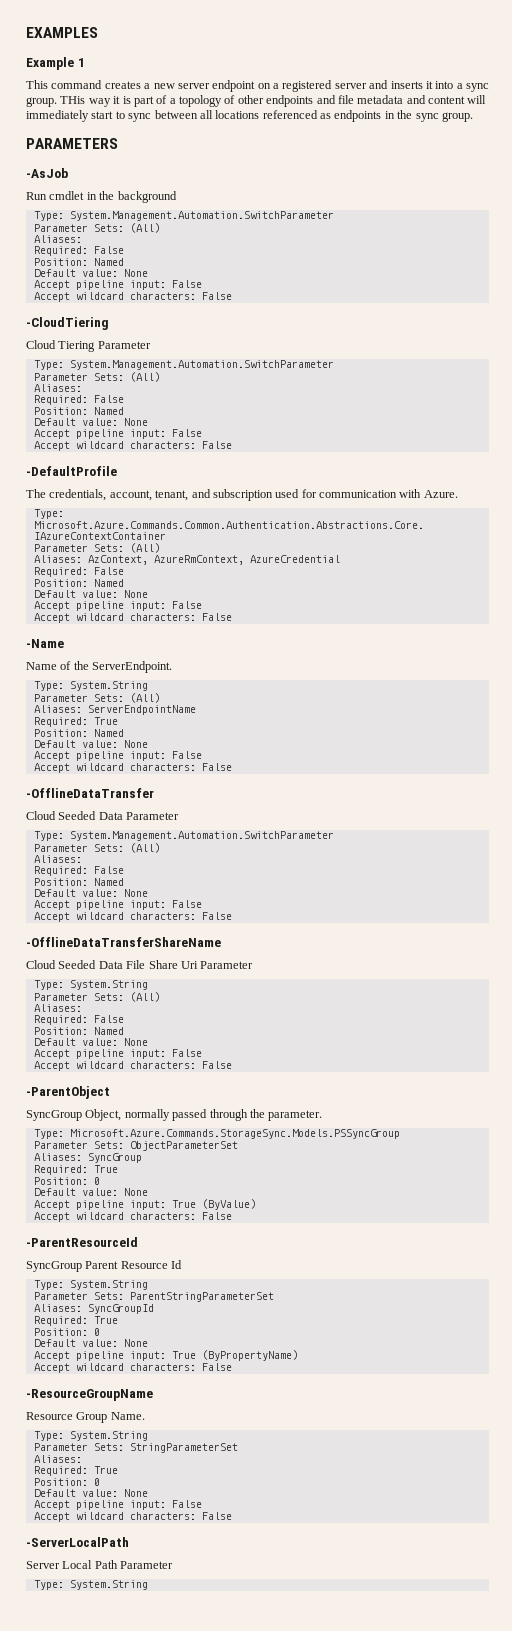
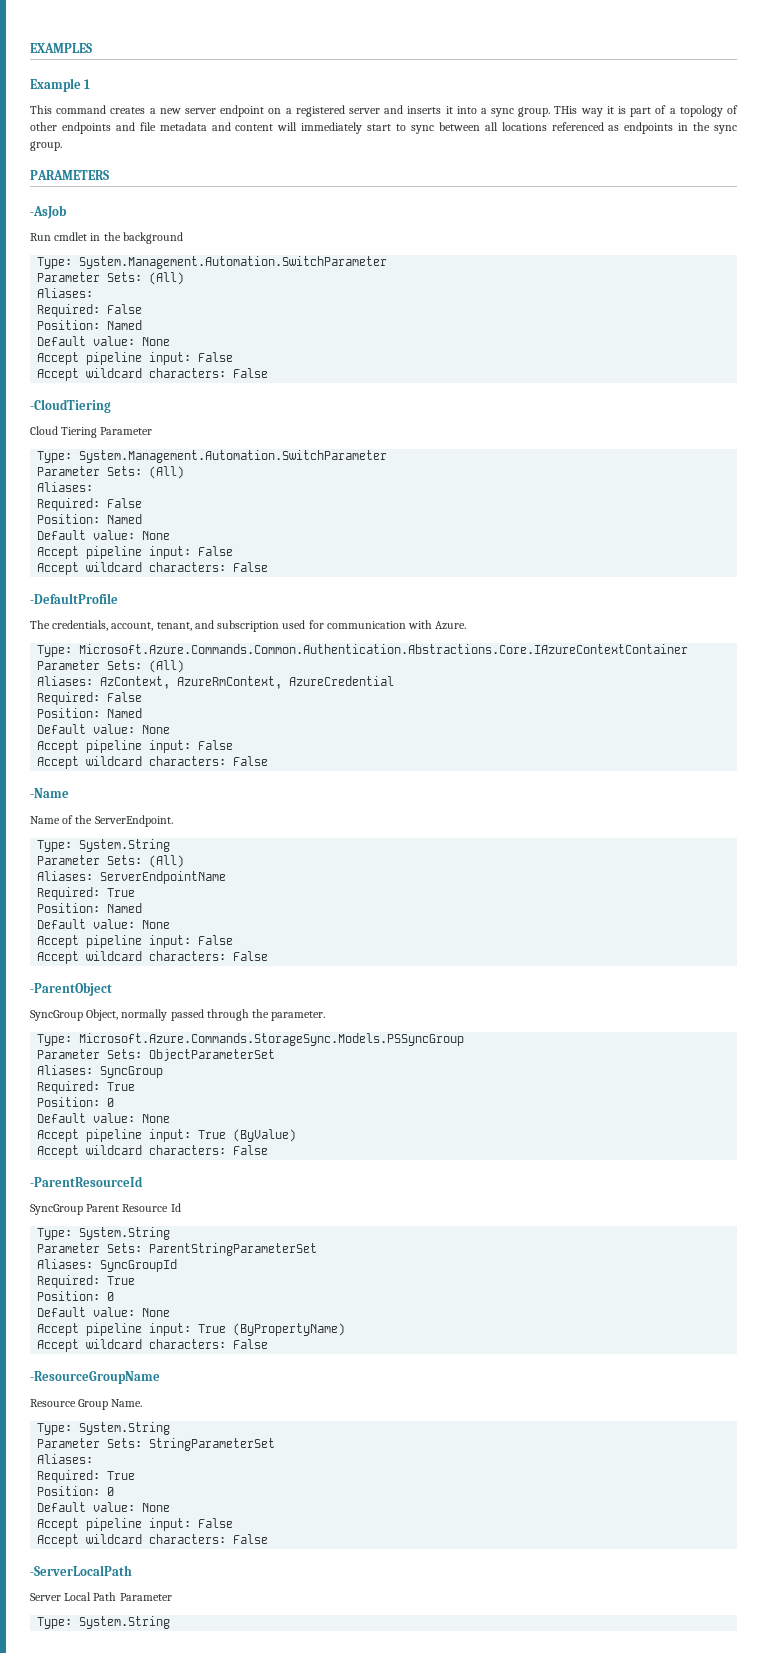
[26,788,154,798] [26,811,180,820] [33,831,334,841] [33,843,160,853] [33,855,82,863] [33,866,124,876] [33,878,124,886] [33,889,148,897] [33,900,202,910] [33,912,232,922] [26,937,221,947] [26,960,254,969] [33,980,148,990] [33,992,160,1002] [33,1004,82,1012] [33,1015,124,1025] [33,1027,124,1035] [33,1038,148,1046] [33,1049,202,1059] [33,1061,232,1071] // -OfflineDataTransfer // Cloud Seeded Data Parameter // Type: System.Management.Automation.SwitchParameter // Parameter Sets: (All) // Aliases: // Required: False // Position: Named // Default value: None // Accept pipeline input: False // Accept wildcard characters: False // -OfflineDataTransferShareName // Cloud Seeded Data File Share Uri Parameter // Type: System.String // Parameter Sets: (All) // Aliases: // Required: False // Position: Named // Default value: None // Accept pipeline input: False // Accept wildcard characters: False -> (269, 956) none

